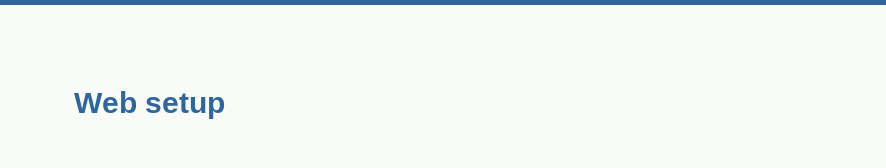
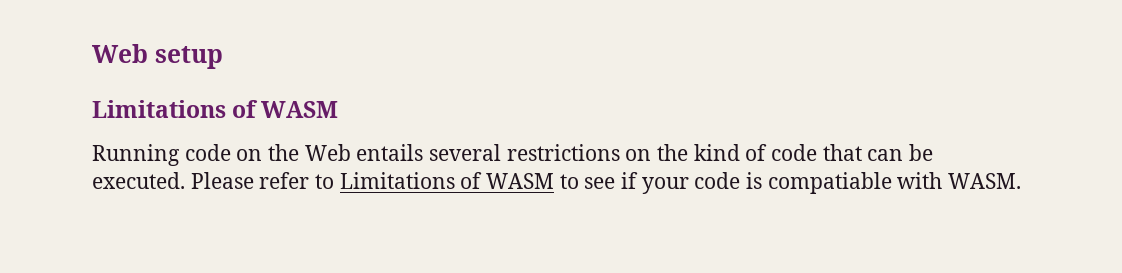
(226, 106) none -> [92,100,339,118] [92,144,934,166] [92,172,1022,194] // Limitations of WASM // Running code on the Web entails several restrictions on the kind of code that can be executed. Please refer to Limitations of WASM to see if your code is compatiable with WASM.

